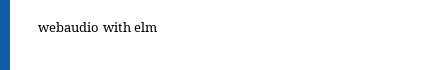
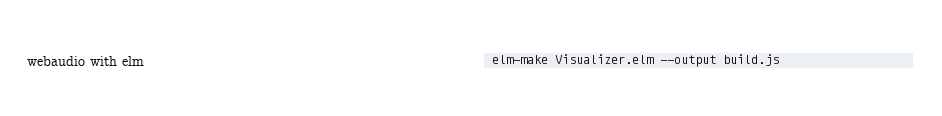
(158, 27) none -> [492,54,780,67] // elm-make Visualizer.elm --output build.js

